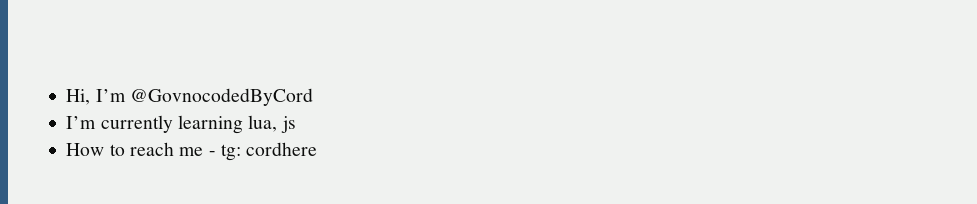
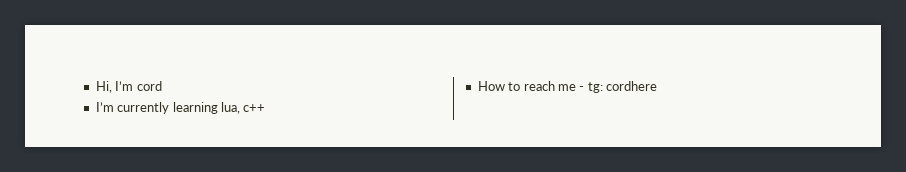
[129,88,313,106] @GovnocodedByCord -> [136,81,162,91] cord
[280,116,296,133] js -> [243,104,266,112] с++

